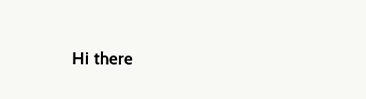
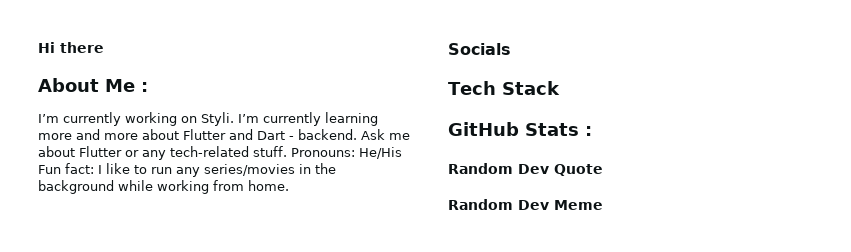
(133, 58) none -> [38,78,148,92] [38,112,378,126] [38,129,410,140] [38,146,402,160] [38,163,336,177] [38,180,289,194] [448,43,511,55] [448,81,560,95] [448,122,592,136] [448,163,603,176] [448,199,603,210] // About Me : // I’m currently working on Styli. I’m currently learning more and more about Flutter and Dart - backend. Ask me about Flutter or any tech-related stuff. Pronouns: He/His Fun fact: I like to run any series/movies in the background while working from home. // Socials // Tech Stack // GitHub Stats : // Random Dev Quote // Random Dev Meme

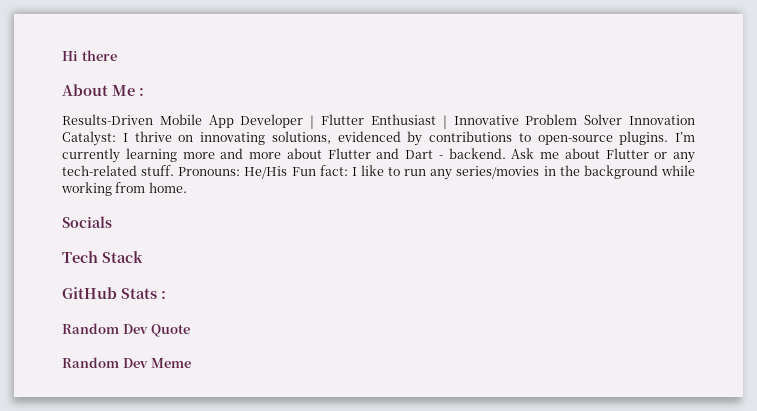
[38,112,234,126] I’m currently working on Styli. -> [62,114,695,129] [62,131,669,146] Results-Driven Mobile App Developer | Flutter Enthusiast | Innovative Problem Solver Innovation Catalyst: I thrive on innovating solutions, evidenced by contributions to open-source plugins.

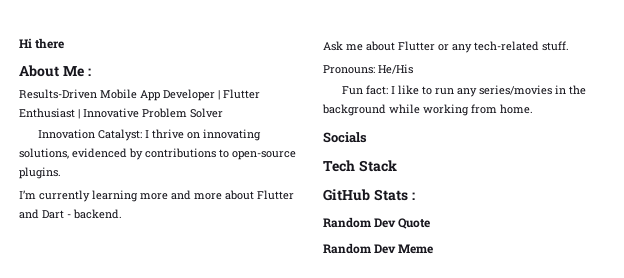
(623, 119) none -> (223, 113) //
(669, 138) none -> (61, 173) //
(506, 153) none -> (122, 214) //
(175, 170) none -> (569, 46) //
(288, 172) none -> (413, 69) //

